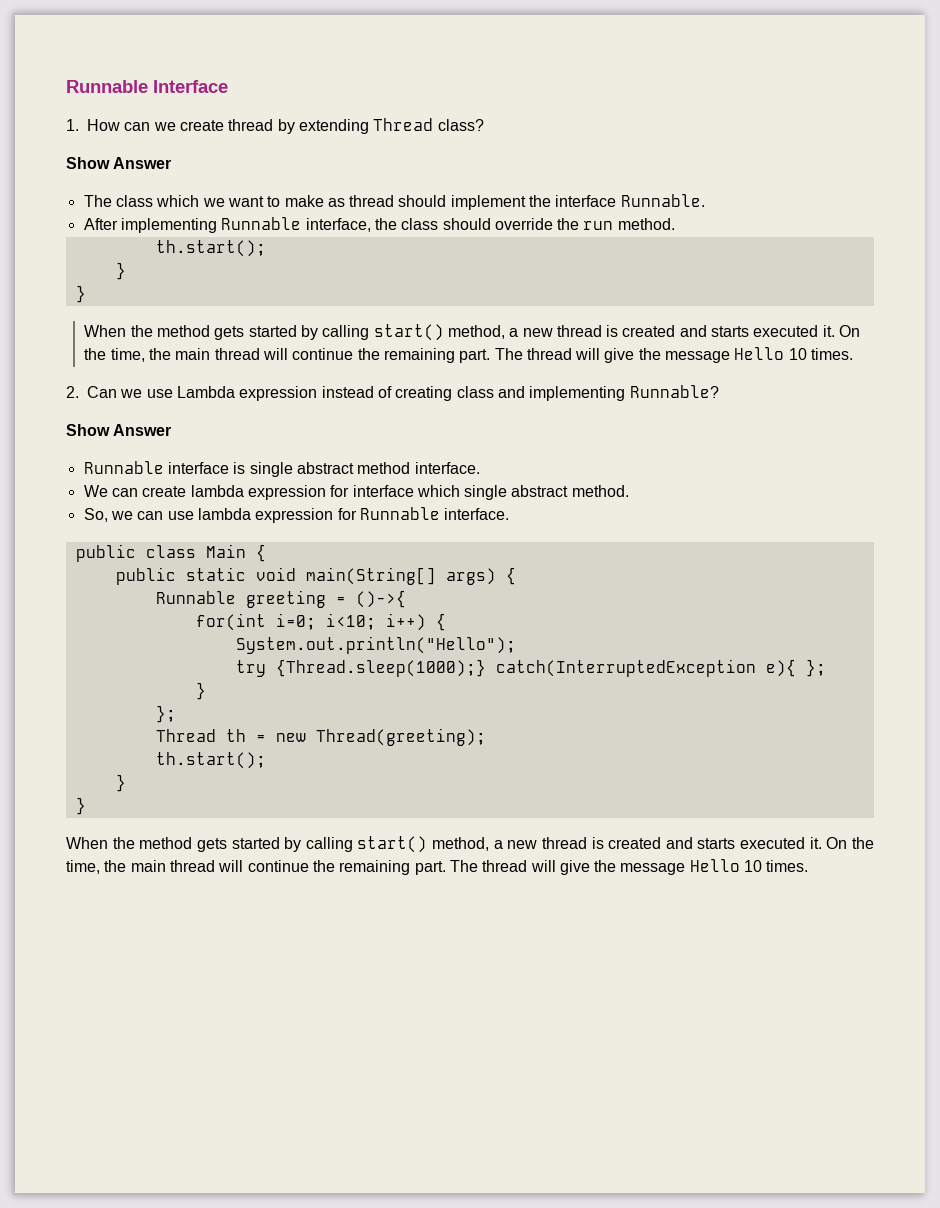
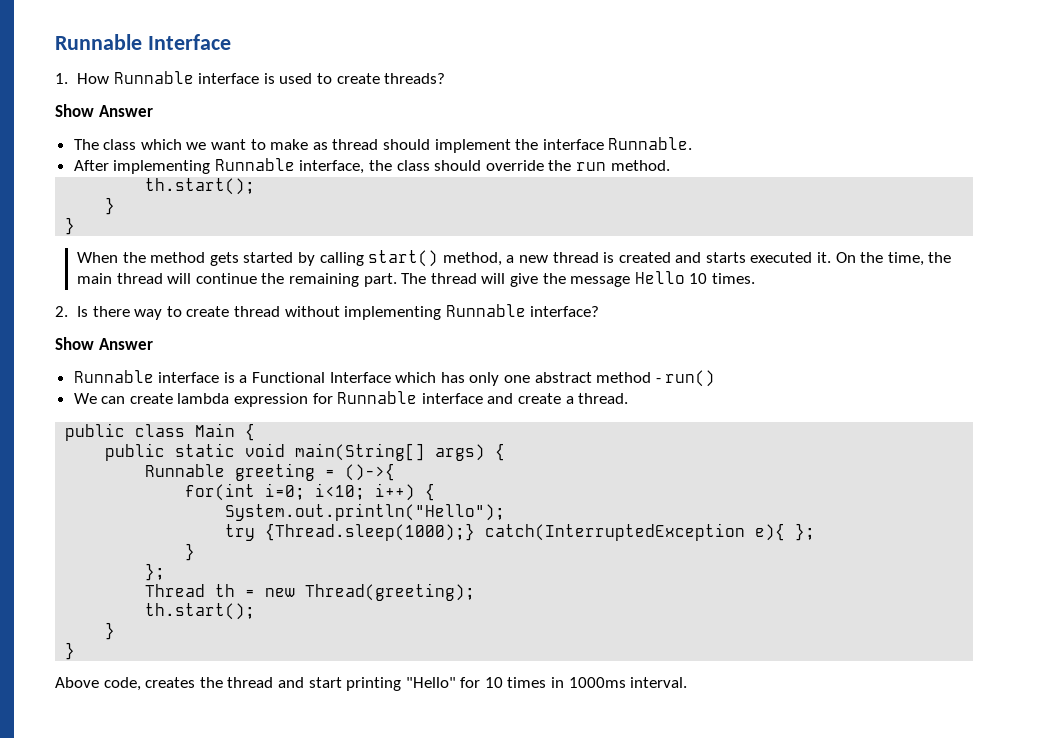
[124,118,484,134] can we create thread by extending Thread class? -> [113,71,446,84] Runnable interface is used to create threads?
[87,385,719,401] Can we use Lambda expression instead of creating class and implementing Runnable? -> [77,304,600,320] Is there way to create thread without implementing Runnable interface?
[249,462,480,477] single abstract method interface. -> [239,370,716,387] a Functional Interface which has only one abstract method - run()
[352,485,629,500] [83,507,510,523] interface which single abstract method. // So, we can use lambda expression for Runnable interface. -> [337,391,629,404] Runnable interface and create a thread.
[66,836,875,853] [66,859,809,875] When the method gets started by calling start() method, a new thread is created and starts executed it. On the time, the main thread will continue the remaining part. The thread will give the message Hello 10 times. -> [55,677,688,691] Above code, creates the thread and start printing "Hello" for 10 times in 1000ms interval.

